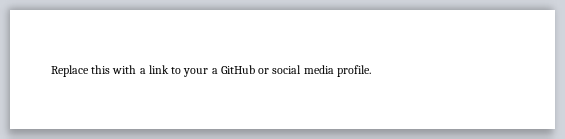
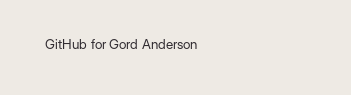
[51,65,371,77] Replace this with a link to your a GitHub or social media profile. -> [45,39,197,49] GitHub for Gord Anderson

